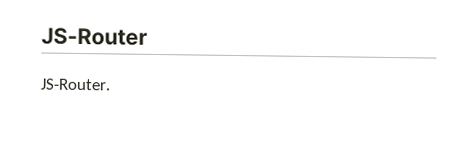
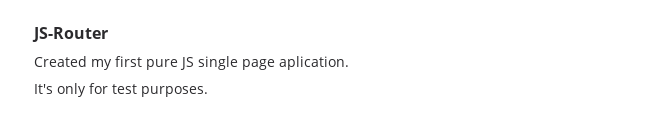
[40,78,111,91] JS-Router. -> [34,56,349,70] [34,83,208,97] Created my first pure JS single page aplication. // It's only for test purposes.

